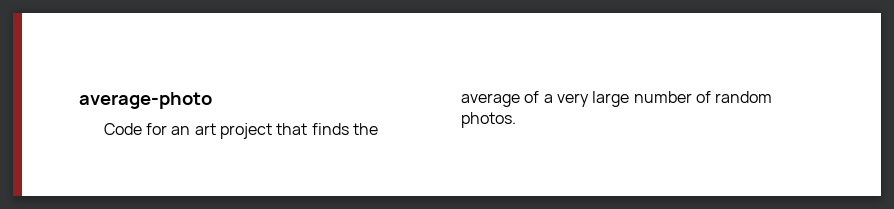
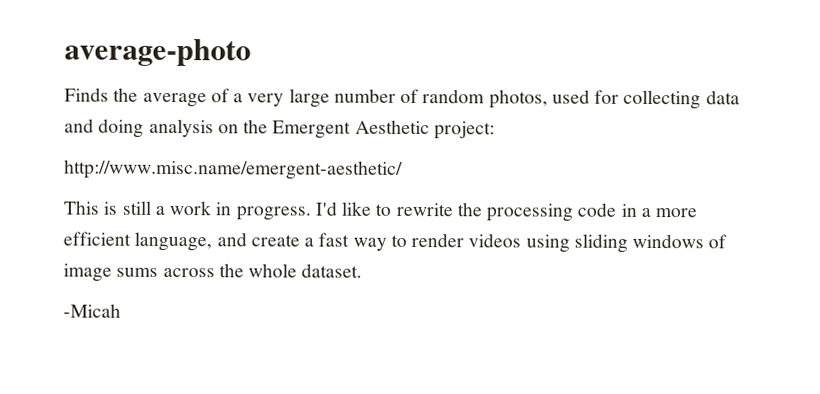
[103,123,349,139] Code for an art project that finds -> [64,87,109,102] Finds
[461,112,516,128] photos. -> [488,89,740,110] [64,118,495,140] [64,159,403,180] [63,200,698,222] [63,231,728,253] [63,263,363,282] [63,303,121,318] photos, used for collecting data and doing analysis on the Emergent Aesthetic project: // http://www.misc.name/emergent-aesthetic/ // This is still a work in progress. I'd like to rewrite the processing code in a more efficient language, and create a fast way to render videos using sliding windows of image sums across the whole dataset. // -Micah

